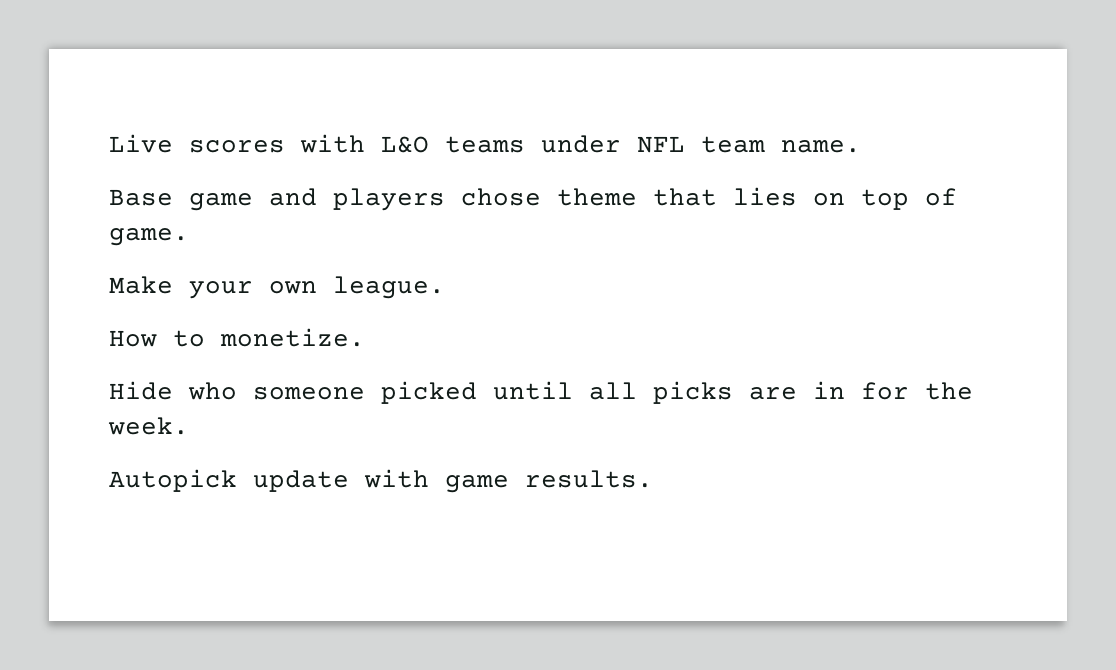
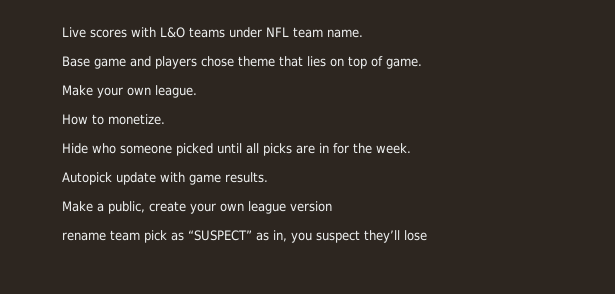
(653, 479) none -> [62,201,332,214] [62,230,427,243] // Make a public, create your own league version // rename team pick as “SUSPECT” as in, you suspect they’ll lose

